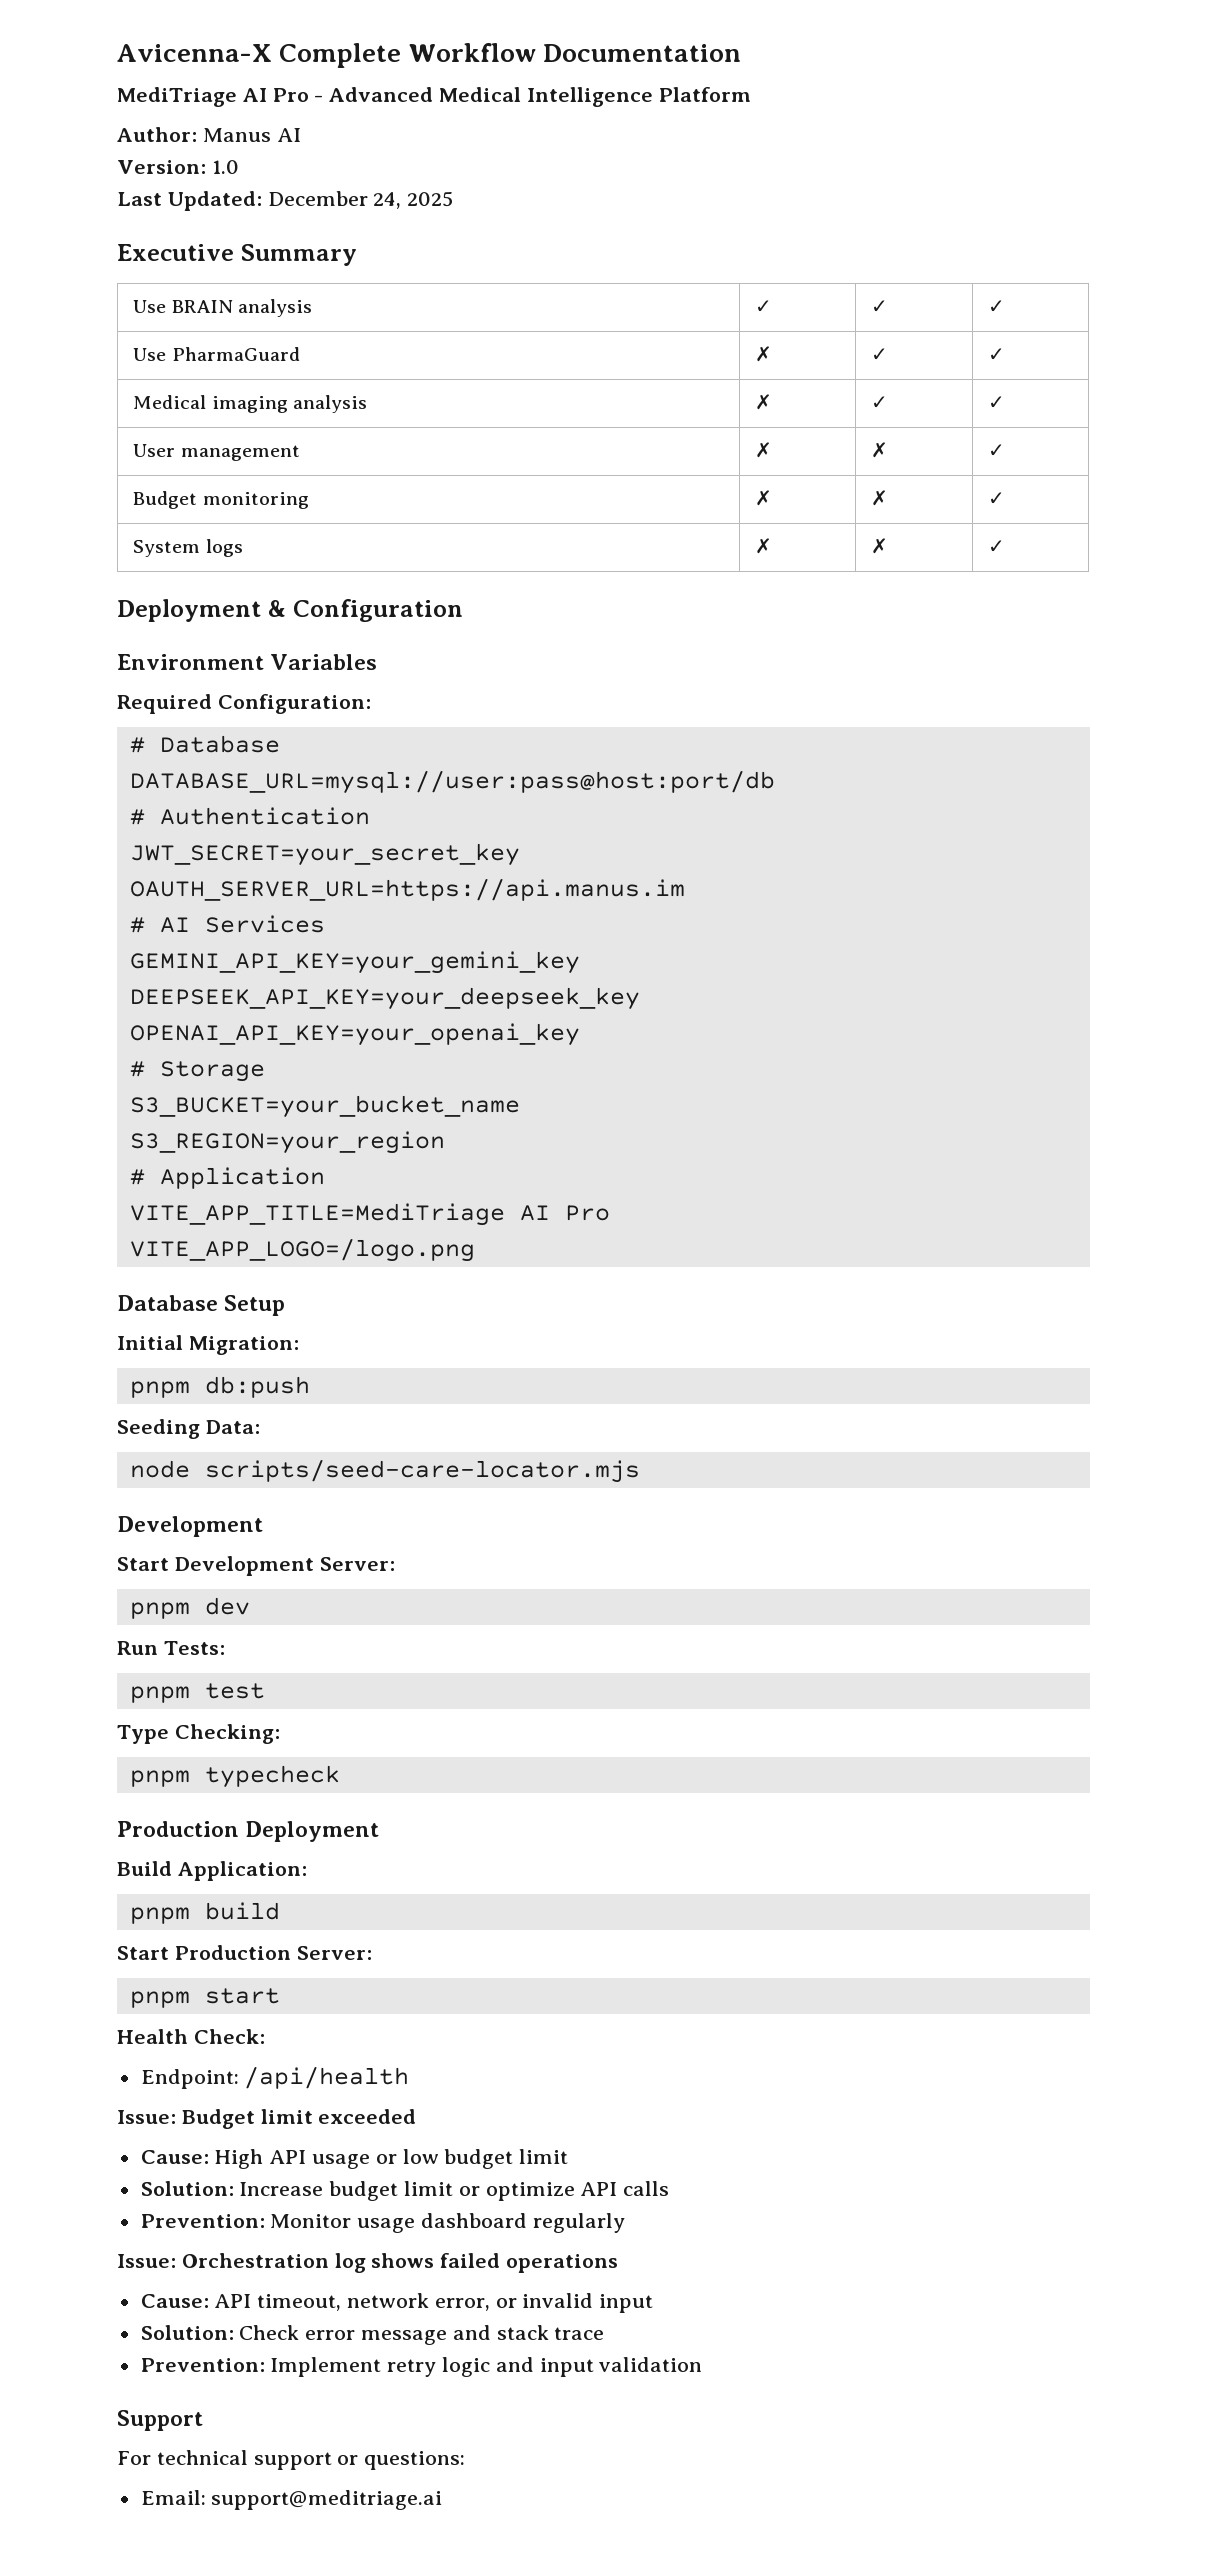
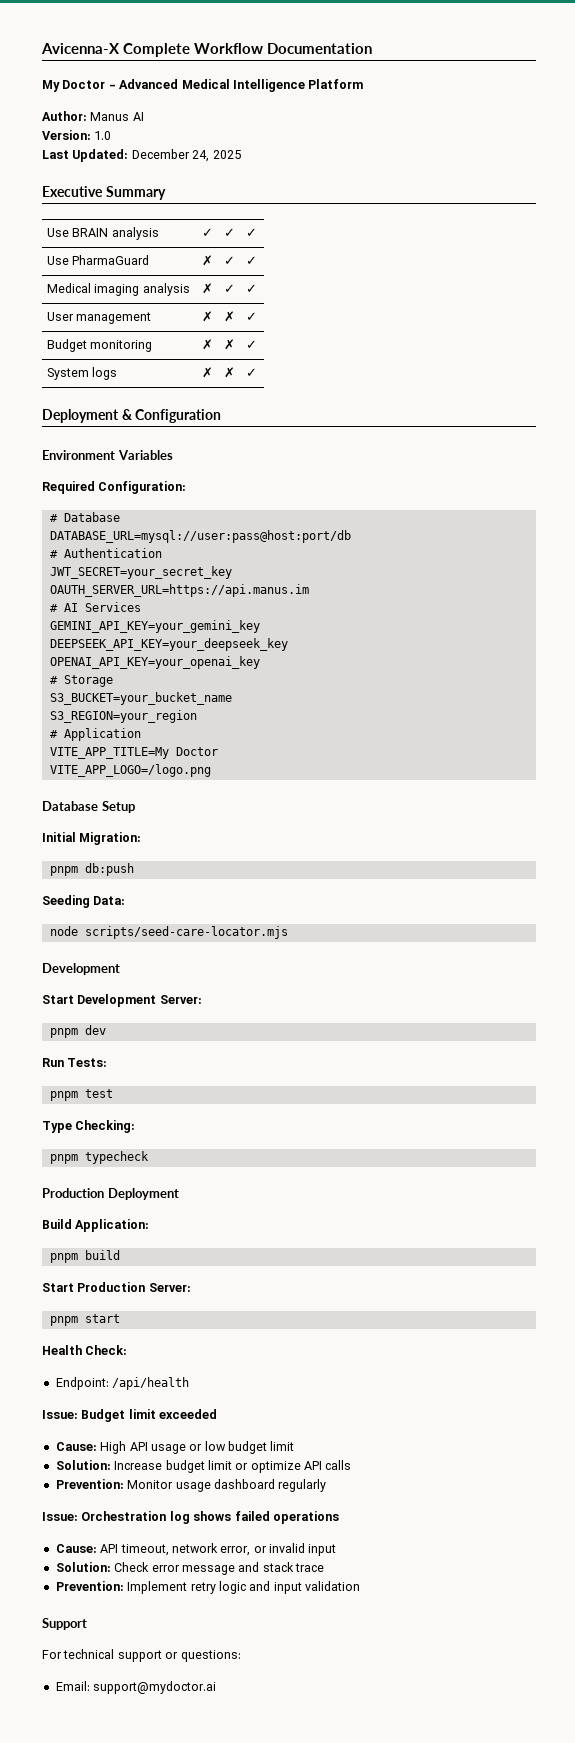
[117,87,309,107] MediTriage AI Pro -> [42,80,106,92] My Doctor
[129,1203,610,1226] VITE_APP_TITLE=MediTriage AI Pro -> [49,747,218,759] VITE_APP_TITLE=My Doctor
[211,2490,443,2510] support@meditriage.ai -> [93,1681,217,1694] support@mydoctor.ai

